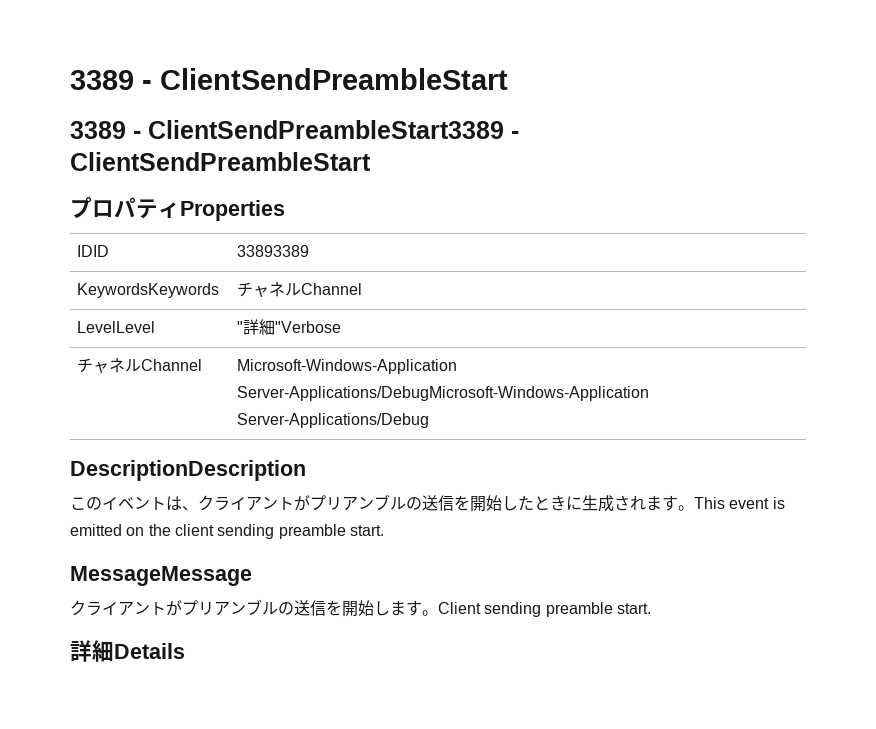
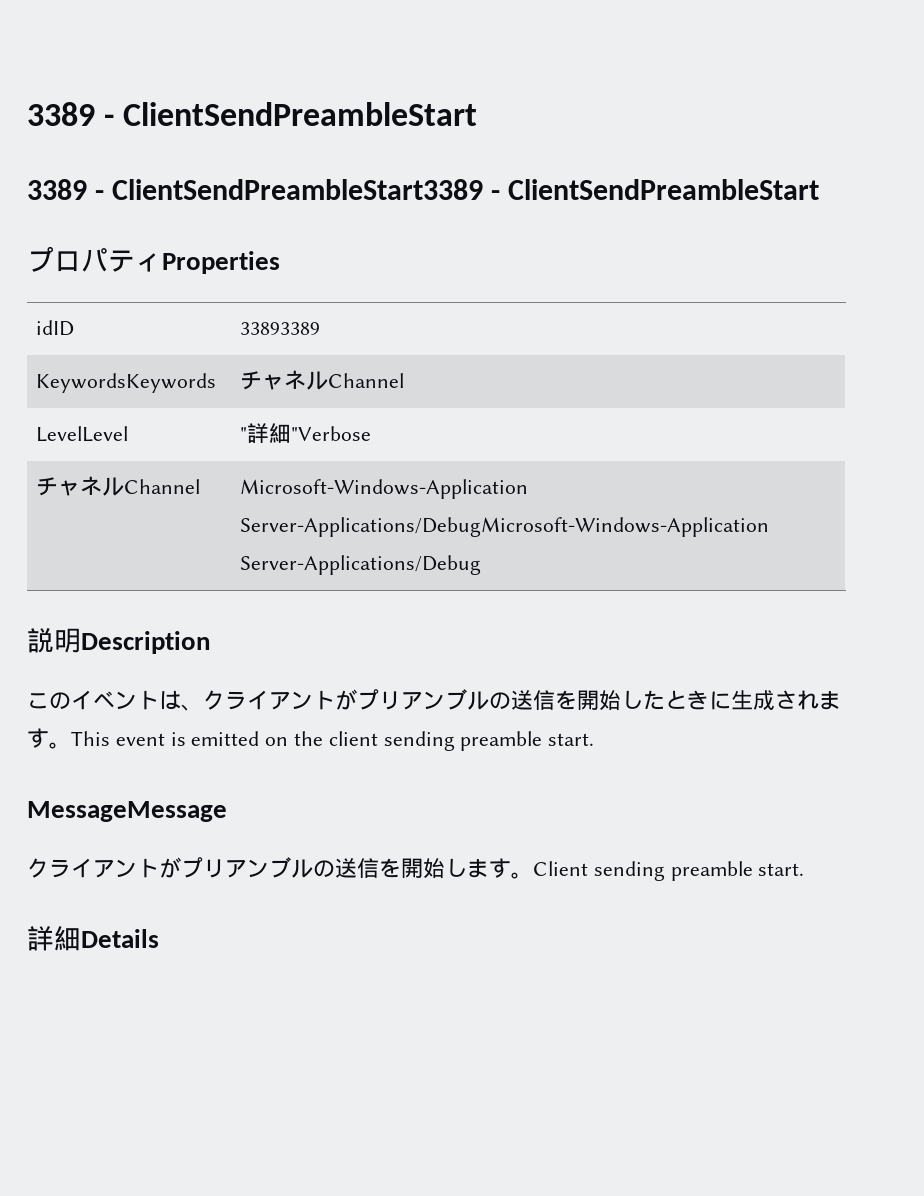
[77,245,110,257] IDID -> [35,320,74,336] idID
[70,460,306,481] DescriptionDescription -> [27,628,210,654] 説明Description

